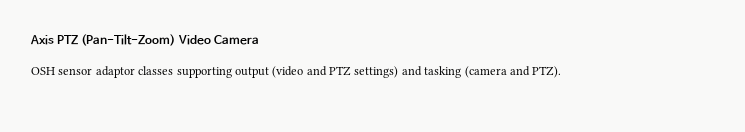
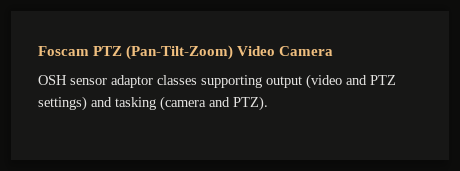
[30,35,54,45] Axis -> [38,46,89,56] Foscam

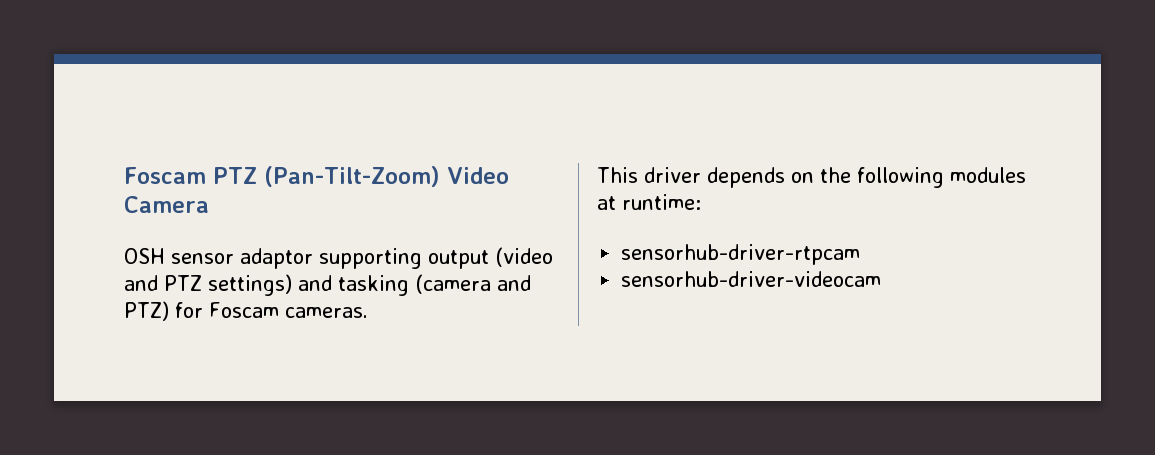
[157,75,197,85] classes -> (313, 258) none
[233,96,268,111] PTZ). -> [124,301,368,321] [597,167,1026,188] [597,194,701,210] [621,244,861,265] [621,271,882,287] PTZ) for Foscam cameras. // This driver depends on the following modules at runtime: // sensorhub-driver-rtpcam // sensorhub-driver-videocam

